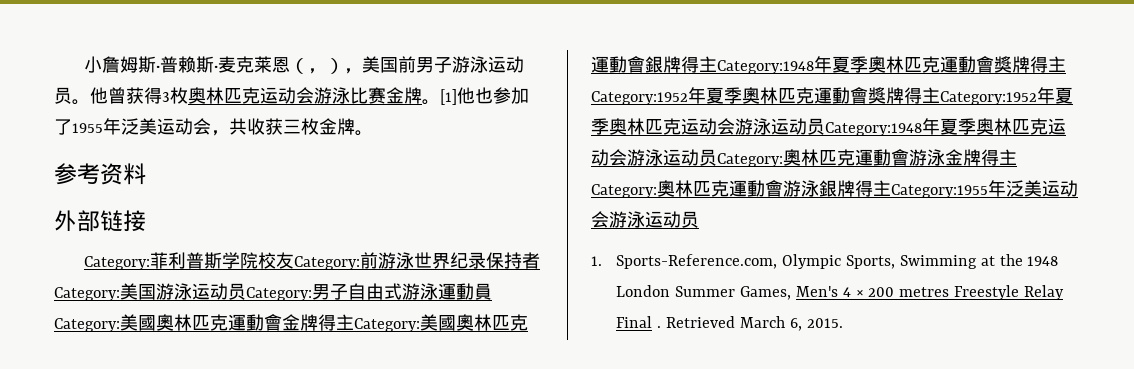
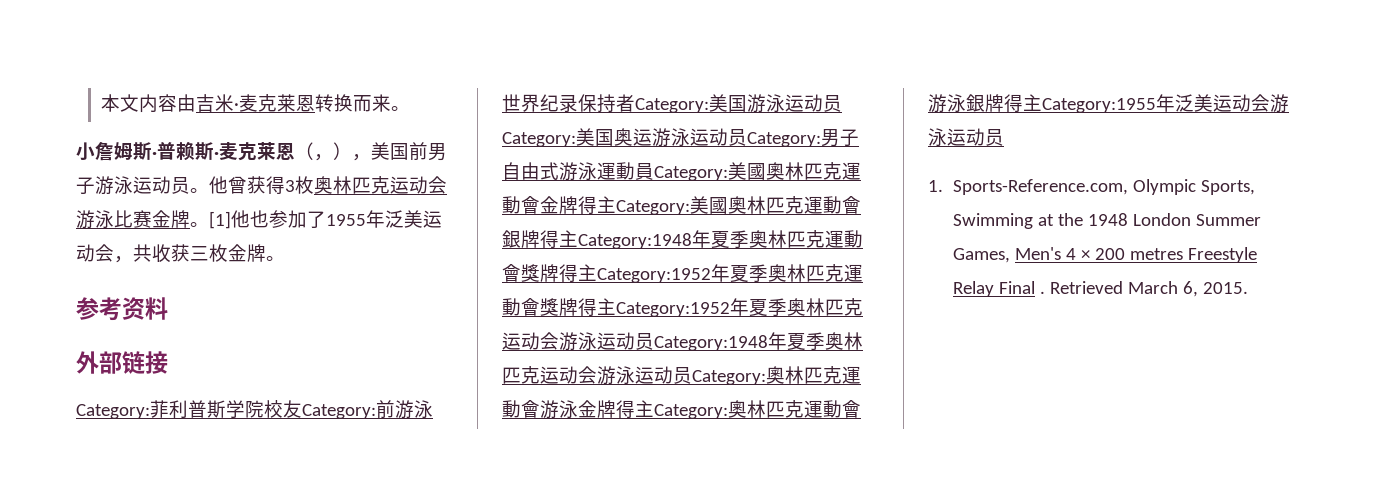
(83, 64) none -> [101,94,411,113] 本文内容由吉米·麦克莱恩转换而来。 //
(312, 294) none -> [576,128,821,147] 美国奥运游泳运动员Category:

